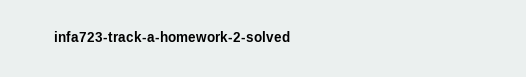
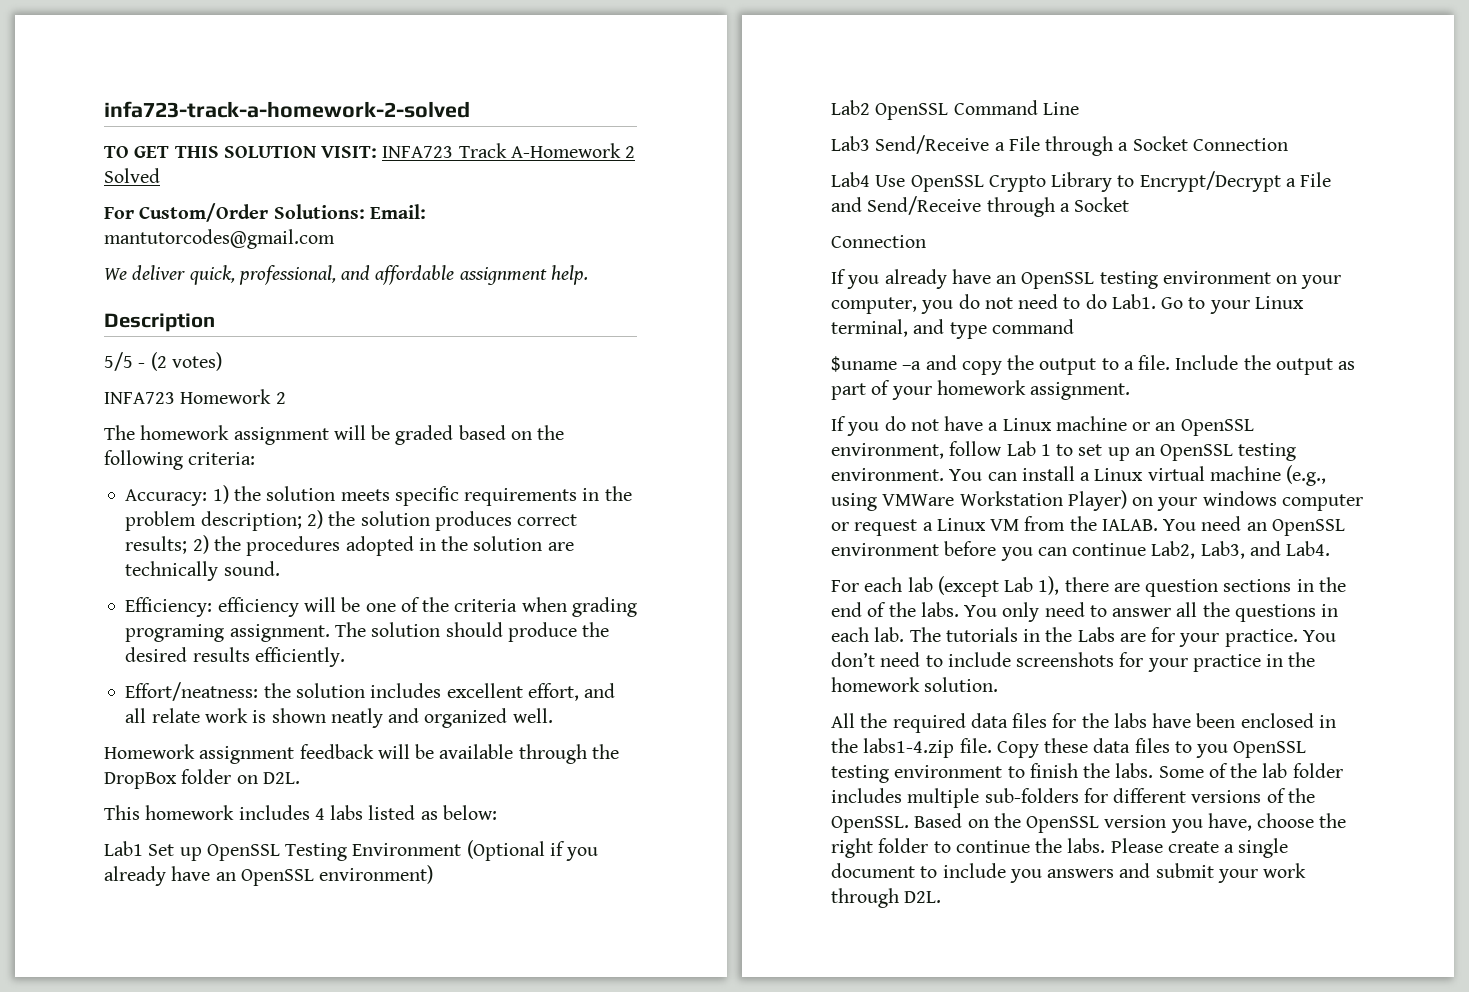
(290, 36) none -> [104,143,636,158] [104,168,160,183] [104,203,426,222] [104,229,335,249] [104,265,588,285] [104,313,215,332] [104,352,222,371] [104,389,286,404] [104,425,565,445] [104,450,256,470] [125,485,632,506] [125,510,578,531] [125,535,574,556] [125,561,280,581] [125,597,637,617] [125,622,610,642] [125,647,345,667] [125,682,616,701] [125,708,553,728] [104,744,619,764] [104,769,300,789] [104,805,497,820] [104,840,599,861] [104,865,434,886] [831,100,1079,120] [831,135,1288,156] [831,171,1332,192] [831,196,1130,217] [831,235,926,248] [831,269,1342,289] [831,294,1304,314] [831,319,1074,339] [831,355,1356,375] [831,380,1131,400] [831,416,1254,436] [831,441,1297,461] [831,465,1327,486] [831,490,1363,511] [831,516,1345,536] [831,541,1331,561] [831,576,1346,597] [831,602,1339,622] [831,627,1336,647] [831,652,1316,672] [831,677,999,692] [831,713,1336,733] [831,738,1307,758] [831,763,1343,783] [831,788,1315,808] [831,813,1347,833] [831,838,1289,858] [831,863,1307,883] [831,888,942,908] // TO GET THIS SOLUTION VISIT: INFA723 Track A-Homework 2 Solved // For Custom/Order Solutions: Email: mantutorcodes@gmail.com // We deliver quick, professional, and affordable assignment help. // Description // 5/5 - (2 votes) // INFA723 Homework 2 // The homework assignment will be graded based on the following criteria: // Accuracy: 1) the solution meets specific requirements in the problem description; 2) the solution produces correct results; 2) the procedures adopted in the solution are technically sound. // Efficiency: efficiency will be one of the criteria when grading programing assignment. The solution should produce the desired results efficiently. // Effort/neatness: the solution includes excellent effort, and all relate work is shown neatly and organized well. // Homework assignment feedback will be available through the DropBox folder on D2L. // This homework includes 4 labs listed as below: // Lab1 Set up OpenSSL Testing Environment (Optional if you already have an OpenSSL environment) // Lab2 OpenSSL Command Line // Lab3 Send/Receive a File through a Socket Connection // Lab4 Use OpenSSL Crypto Library to Encrypt/Decrypt a File and Send/Receive through a Socket // Connection // If you already have an OpenSSL testing environment on your computer, you do not need to do Lab1. Go to your Linux terminal, and type command // $uname –a and copy the output to a file. Include the output as part of your homework assignment. // If you do not have a Linux machine or an OpenSSL environment, follow Lab 1 to set up an OpenSSL testing environment. You can install a Linux virtual machine (e.g., using VMWare Workstation Player) on your windows computer or request a Linux VM from the IALAB. You need an OpenSSL environment before you can continue Lab2, Lab3, and Lab4. // For each lab (except Lab 1), there are question sections in the end of the labs. You only need to answer all the questions in each lab. The tutorials in the Labs are for your practice. You don’t need to include screenshots for your practice in the homework solution. // All the required data files for the labs have been enclosed in the labs1-4.zip file. Copy these data files to you OpenSSL testing environment to finish the labs. Some of the lab folder includes multiple sub-folders for different versions of the OpenSSL. Based on the OpenSSL version you have, choose the right folder to continue the labs. Please create a single document to include you answers and submit your work through D2L.

